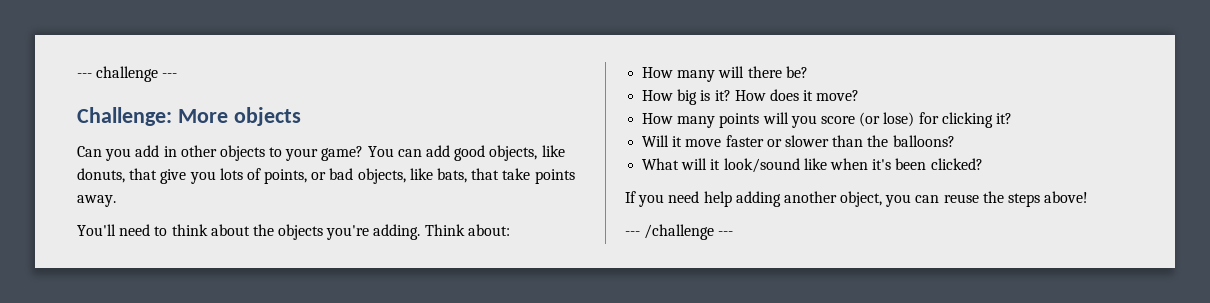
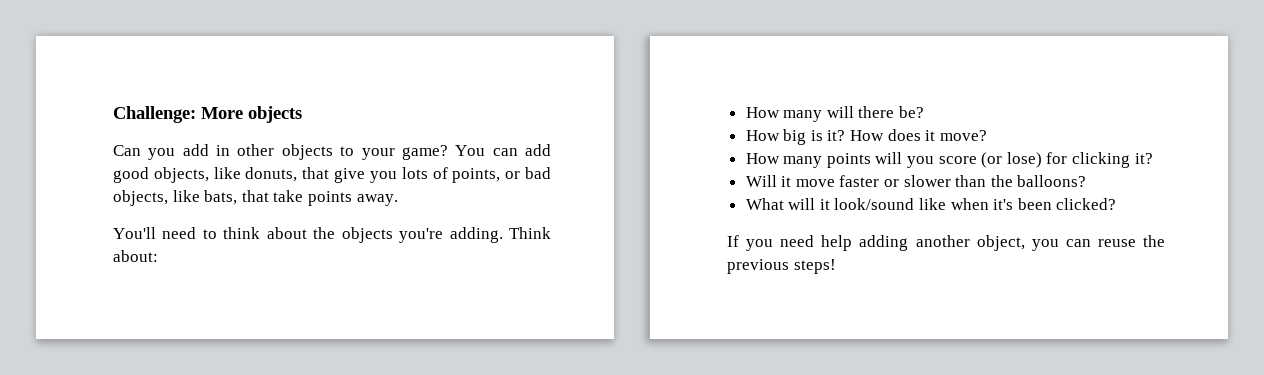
[77,66,178,82] --- challenge --- // -> (113, 114) none
[1008,191,1089,207] [625,224,734,240] steps above! // --- /challenge --- -> [727,259,836,274] previous steps!

